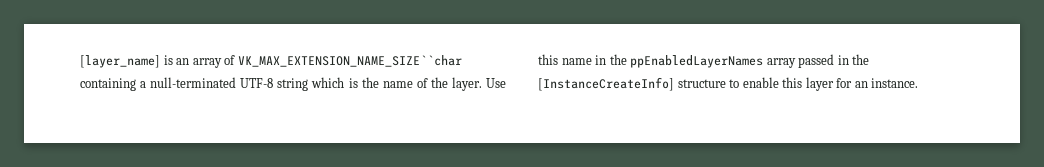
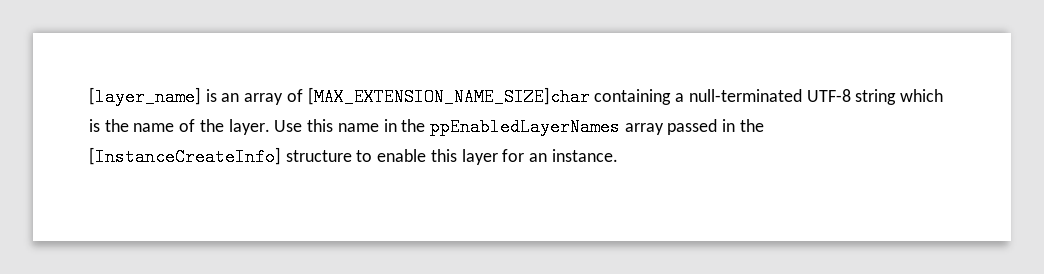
[237,55,462,67] VK_MAX_EXTENSION_NAME_SIZE``char -> [307,87,590,106] [MAX_EXTENSION_NAME_SIZE]char

